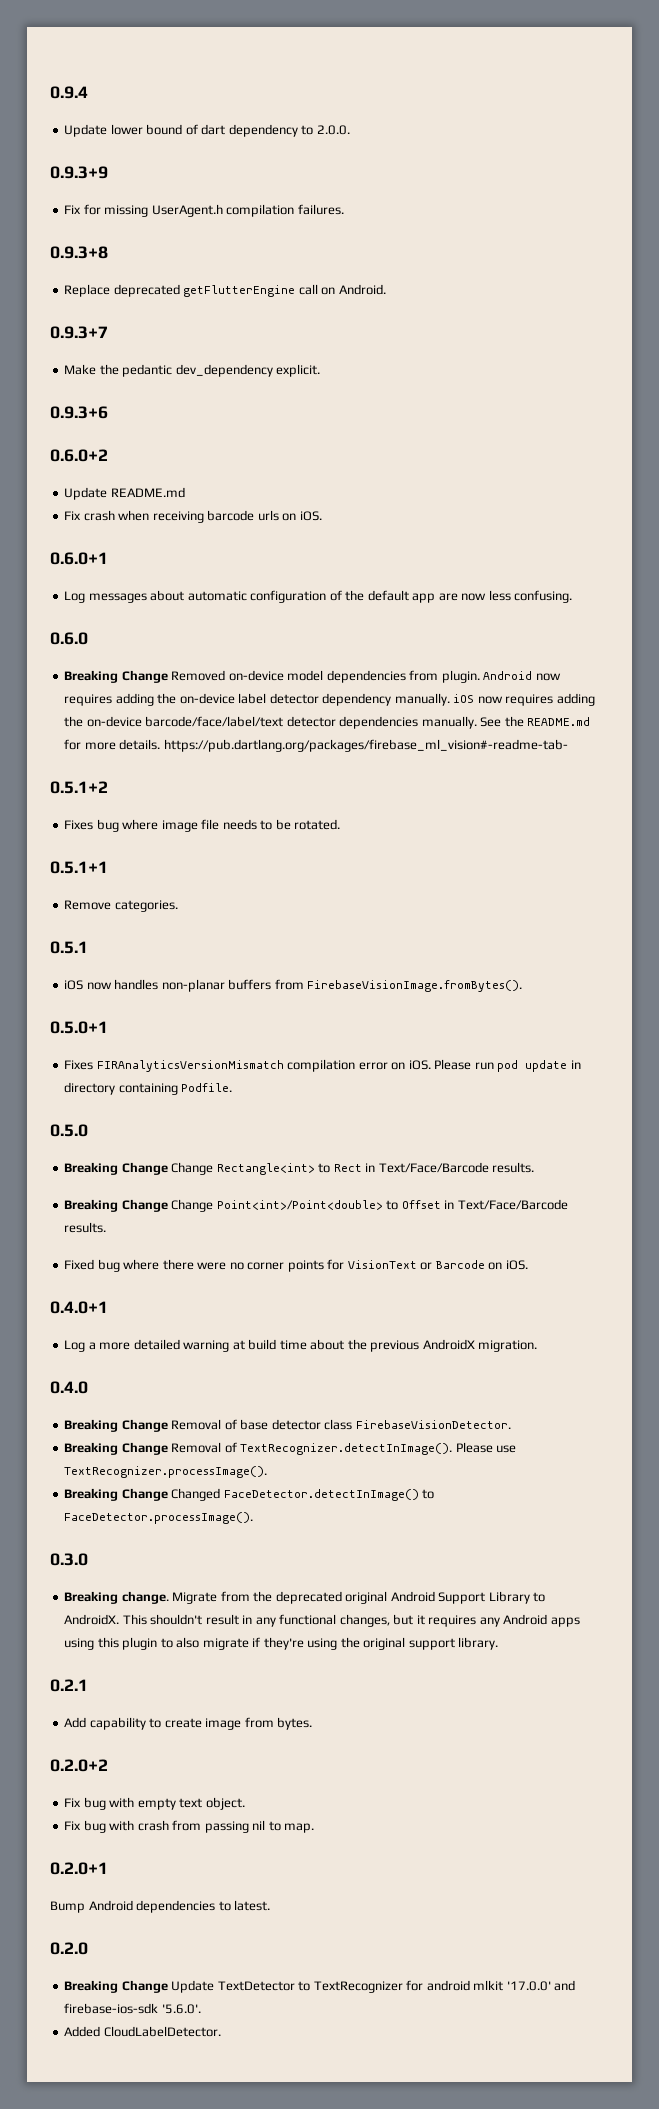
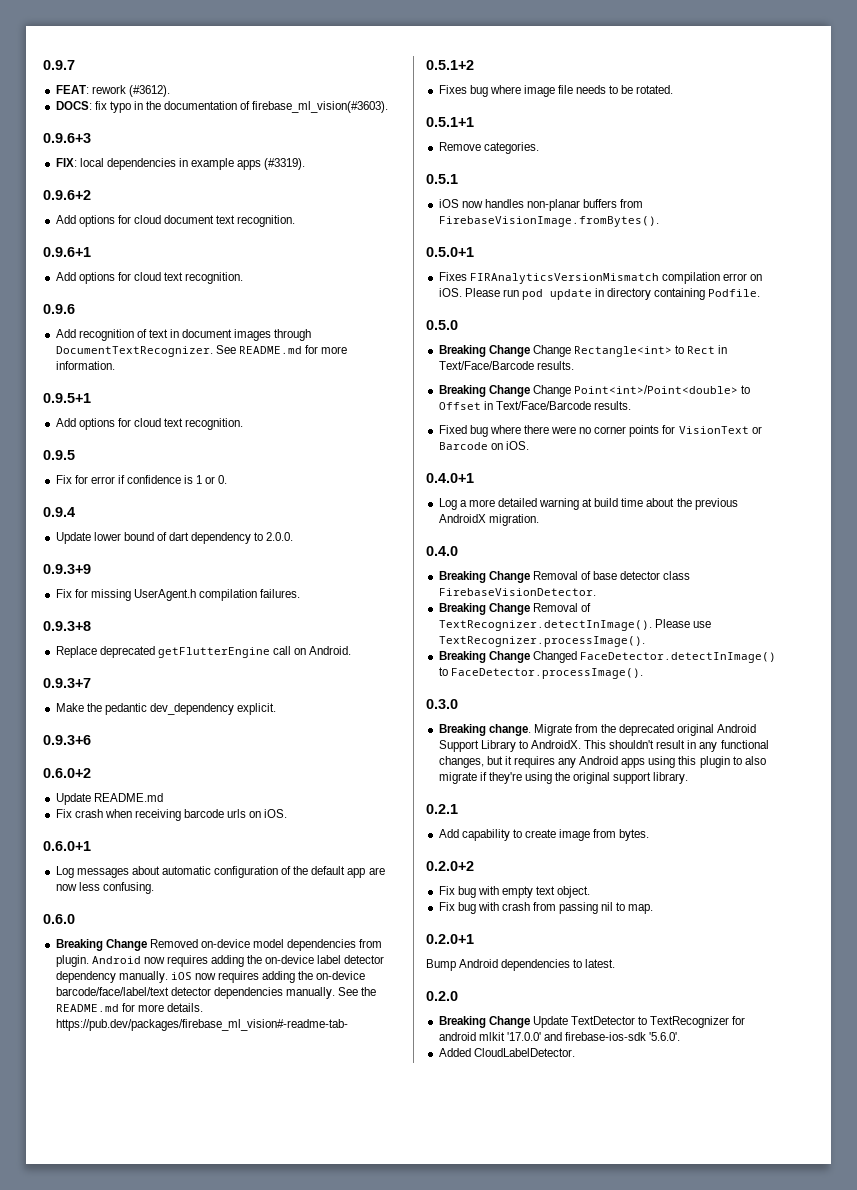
(50, 92) none -> [43,60,75,70] [55,85,170,97] [55,101,389,113] [43,133,91,143] [55,158,306,170] [43,190,91,200] [55,215,296,227] [43,247,91,257] [55,272,244,284] [43,304,75,314] [55,329,312,341] [55,345,348,357] [55,361,115,370] [43,393,91,403] [55,418,244,430] [43,450,75,460] [55,475,228,484] 0.9.7 // FEAT: rework (#3612). // DOCS: fix typo in the documentation of firebase_ml_vision(#3603). // 0.9.6+3 // FIX: local dependencies in example apps (#3319). // 0.9.6+2 // Add options for cloud document text recognition. // 0.9.6+1 // Add options for cloud text recognition. // 0.9.6 // Add recognition of text in document images through DocumentTextRecognizer. See README.md for more information. // 0.9.5+1 // Add options for cloud text recognition. // 0.9.5 // Fix for error if confidence is 1 or 0. //
[163,739,568,752] https://pub.dartlang.org/packages/firebase_ml_vision#-readme-tab- -> [55,1019,348,1031] https://pub.dev/packages/firebase_ml_vision#-readme-tab-

